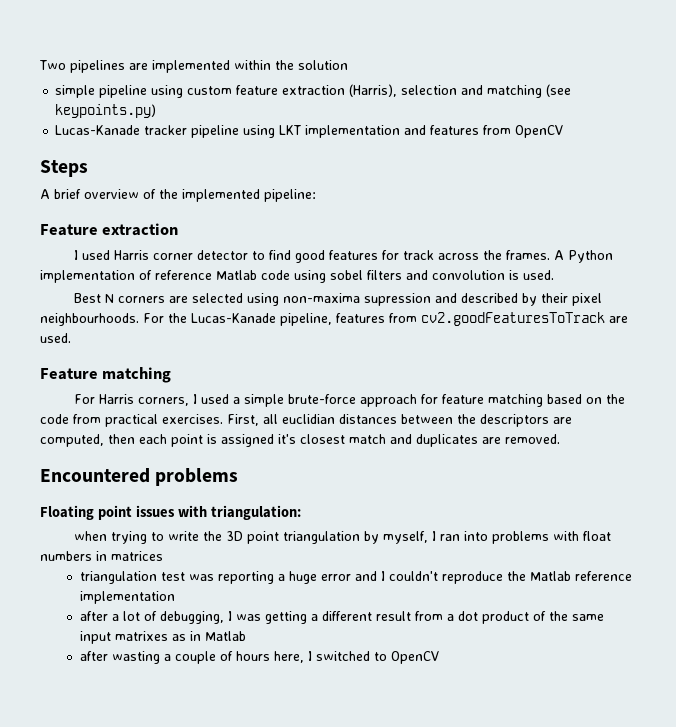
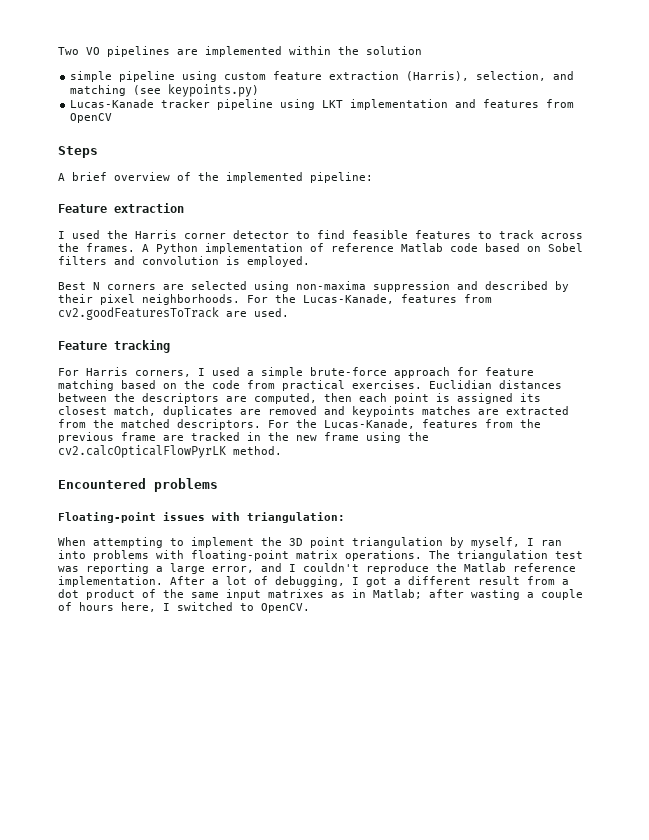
(66, 65) none -> [86,47,100,55] VO
[401,85,458,95] selection -> [476,71,547,81] selection,
(110, 255) none -> [107,230,128,239] the
[294,250,399,263] good features for -> [352,230,492,239] feasible features to
[294,270,363,283] using sobel -> [485,243,583,252] based on Sobel
[523,270,554,280] used. -> [247,256,310,267] employed.
[363,293,431,306] supression -> [373,281,450,292] suppression
[40,313,332,326] neighbourhoods. For the Lucas-Kanade pipeline, -> [142,294,394,305] neighborhoods. For the Lucas-Kanade,
[102,367,172,383] matching -> [114,340,170,353] tracking
[227,414,335,426] First, all euclidian -> [429,380,492,389] Euclidian
[278,434,560,447] it's closest match and duplicates are removed. -> [520,393,541,402] [58,406,569,417] [58,419,541,430] [58,432,429,443] [58,445,282,458] its closest match, duplicates are removed and keypoints matches are extracted from the matched descriptors. For the Lucas-Kanade, features from the previous frame are tracked in the new frame using the cv2.calcOpticalFlowPyrLK method.
[40,505,132,520] Floating point -> [58,512,156,523] Floating-point
[73,531,199,544] when trying to write -> [58,537,254,548] When attempting to implement
[582,531,611,541] [40,551,163,561] float numbers in matrices // -> [191,550,450,561] floating-point matrix operations. The
[289,571,352,584] huge error -> [170,563,254,574] large error,
[80,591,176,604] [80,611,109,621] implementation // after -> [58,576,205,587] implementation. After
[236,611,308,624] was getting -> [366,577,387,587] got
[205,631,247,641] Matlab // -> [373,589,422,599] Matlab;
[391,651,440,664] OpenCV -> [261,603,310,613] OpenCV.

